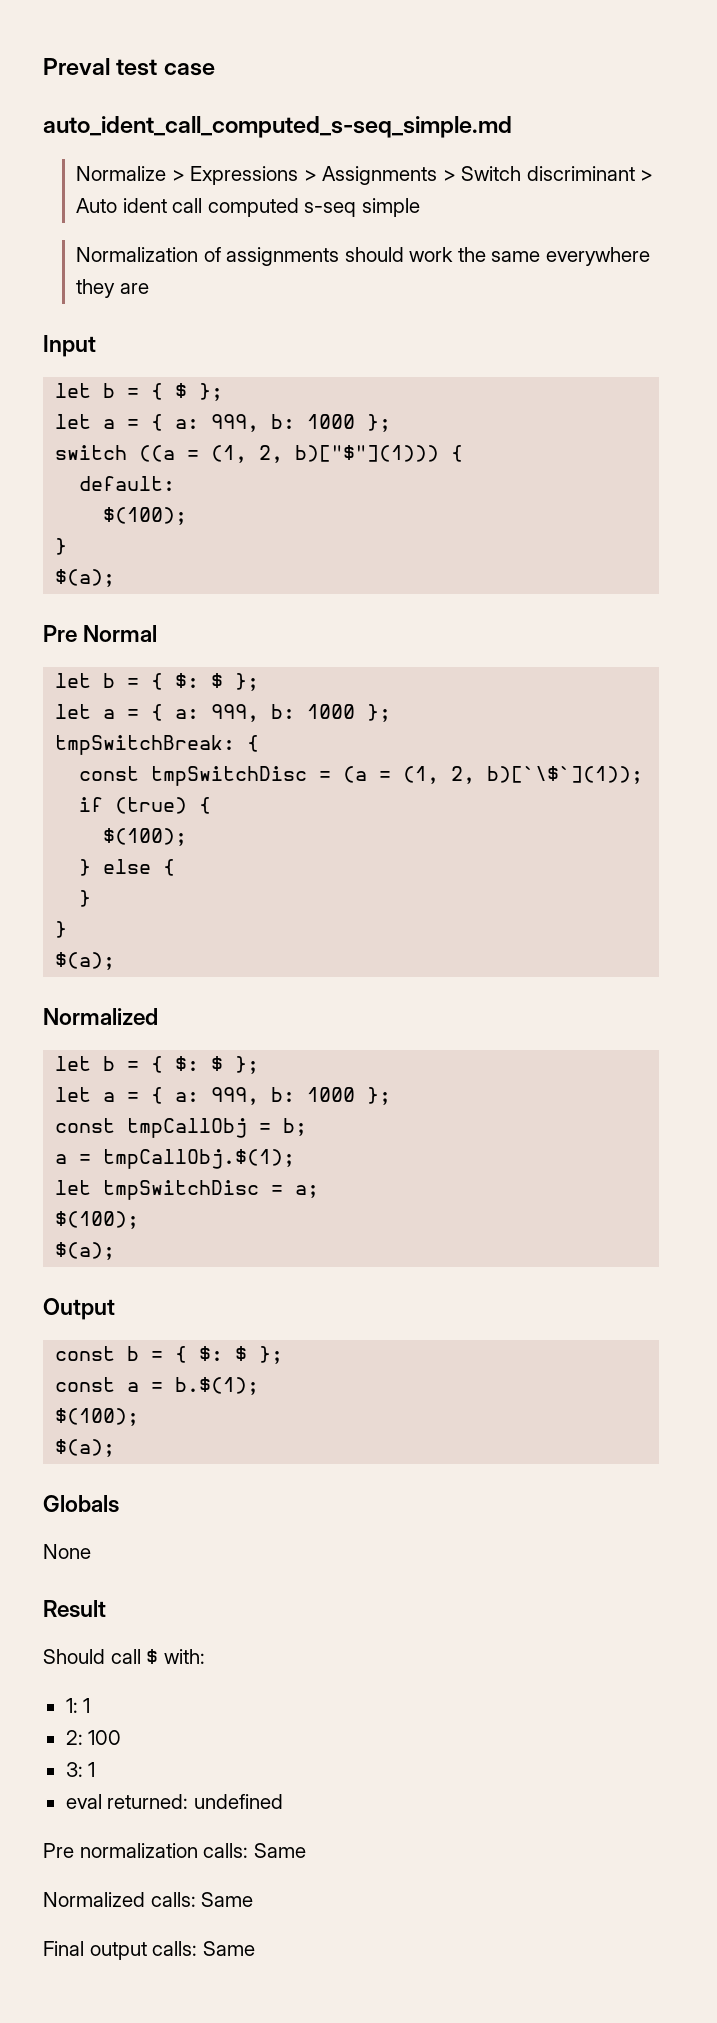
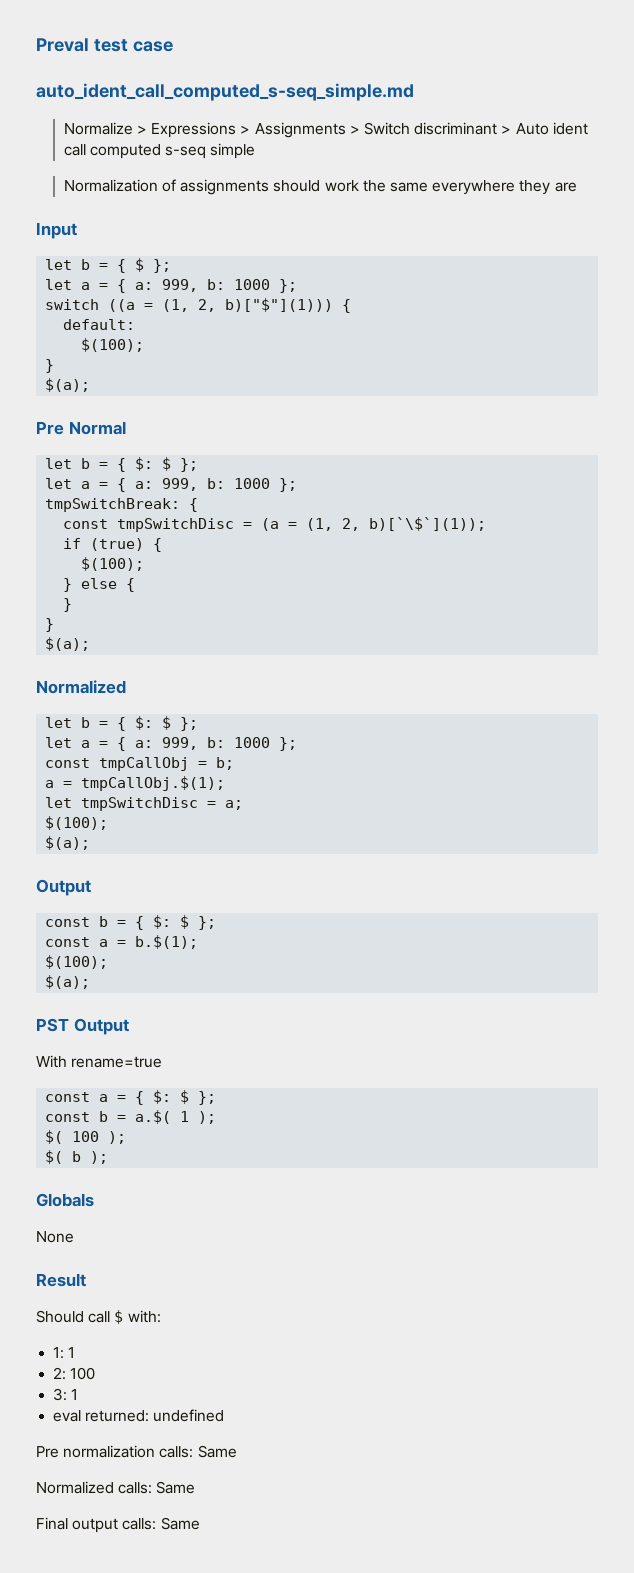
(116, 1448) none -> [36,1018,129,1035] [36,1055,163,1068] [45,1090,217,1105] [45,1110,217,1124] [45,1130,127,1144] [45,1150,109,1164] // PST Output // With rename=true // const a = { $: $ }; // const b = a.$( 1 ); // $( 100 ); // $( b );

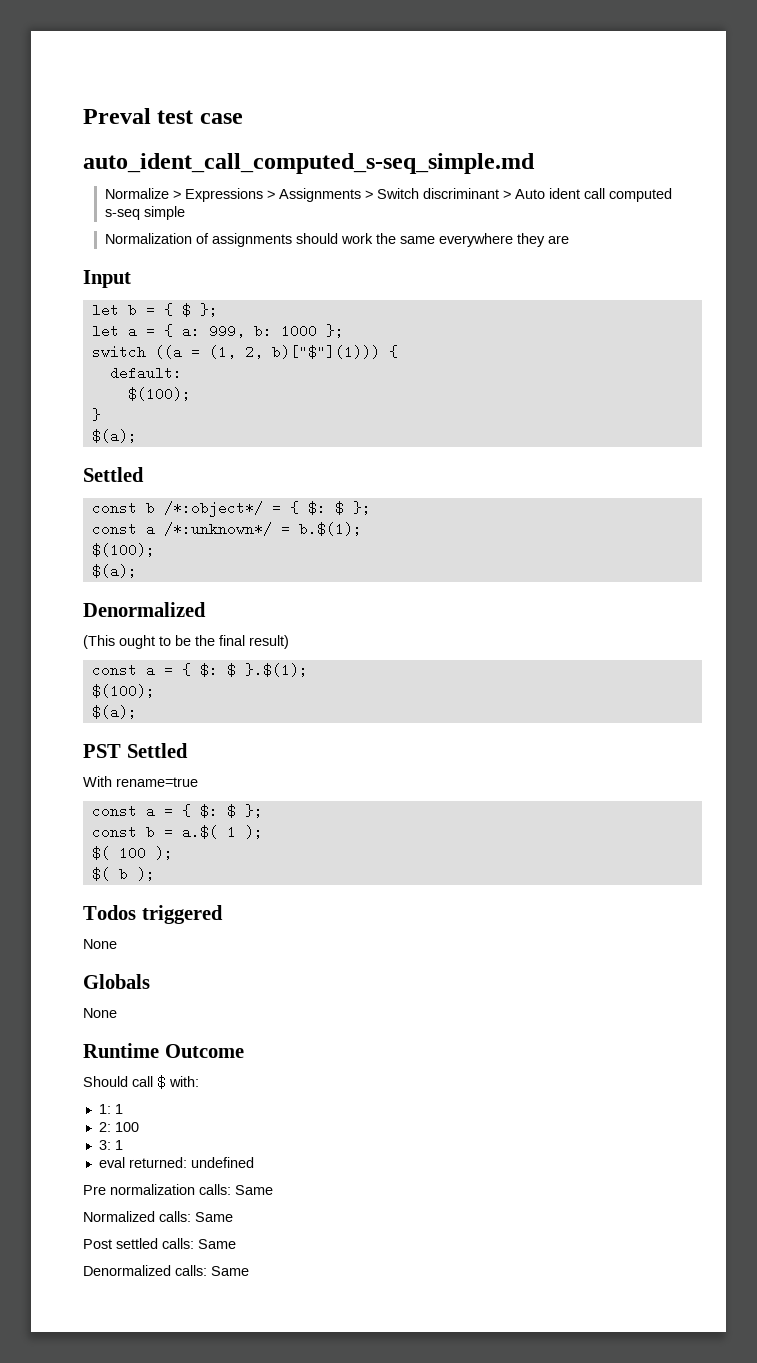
[36,421,126,435] [45,457,199,472] [45,478,298,492] [45,498,199,512] [63,517,487,532] [63,538,163,552] [81,557,145,571] [63,578,136,592] [63,598,73,612] [45,618,55,632] [45,637,91,651] [36,680,126,694] [45,716,199,731] [45,737,298,751] [45,757,235,771] [45,776,226,791] [45,797,244,811] [45,816,109,830] [45,836,91,850] [36,879,91,896] [45,916,109,927] Pre Normal // let b = { $: $ }; // let a = { a: 999, b: 1000 }; // tmpSwitchBreak: { // const tmpSwitchDisc = (a = (1, 2, b)[`\$`](1)); // if (true) { // $(100); // } else { // } // } // $(a); // Normalized // let b = { $: $ }; // let a = { a: 999, b: 1000 }; // const tmpCallObj = b; // a = tmpCallObj.$(1); // let tmpSwitchDisc = a; // $(100); // $(a); // Output // const b -> [83,467,144,482] [91,501,263,517] Settled // const b /*:object*/
(109, 943) none -> [163,522,272,536] /*:unknown*/
(91, 982) none -> [83,602,206,617] [83,635,289,649] [91,663,308,677] [91,684,155,698] [91,705,137,719] // Denormalized // (This ought to be the final result) // const a = { $: $ }.$(1); // $(100); // $(a);
[73,1018,129,1035] Output -> [126,743,188,758] Settled
(109, 1157) none -> [83,905,223,924] [83,939,117,949] // Todos triggered // None
[36,1273,86,1287] Result -> [83,1043,244,1058] Runtime Outcome
[36,1517,200,1533] Final output calls: Same -> [83,1238,236,1249] [83,1265,249,1276] Post settled calls: Same // Denormalized calls: Same

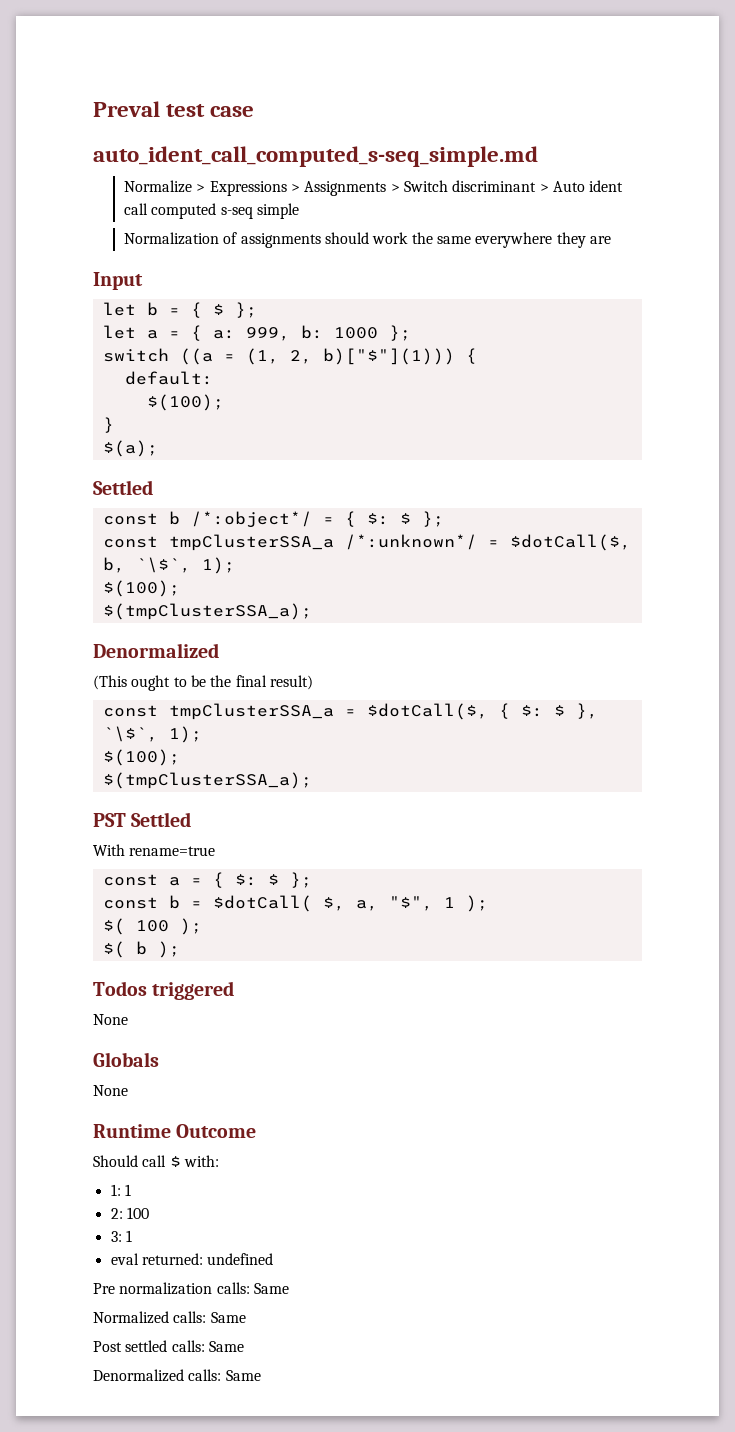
[145,522,155,536] a -> [168,534,334,551] tmpClusterSSA_a
[298,522,362,536] [91,543,155,557] [91,564,137,578] b.$(1); // $(100); // $(a); -> [509,534,631,551] [102,557,235,574] [102,580,180,597] [102,603,312,620] $dotCall($, b, `\$`, 1); // $(100); // $(tmpClusterSSA_a);
[145,663,308,677] [91,684,155,698] [91,705,137,719] a = { $: $ }.$(1); // $(100); // $(a); -> [168,703,598,720] [102,726,202,743] [102,749,180,766] [102,772,312,789] tmpClusterSSA_a = $dotCall($, { $: $ }, `\$`, 1); // $(100); // $(tmpClusterSSA_a);
[181,825,218,839] a.$( -> [212,895,433,912] $dotCall( $, a, "$",

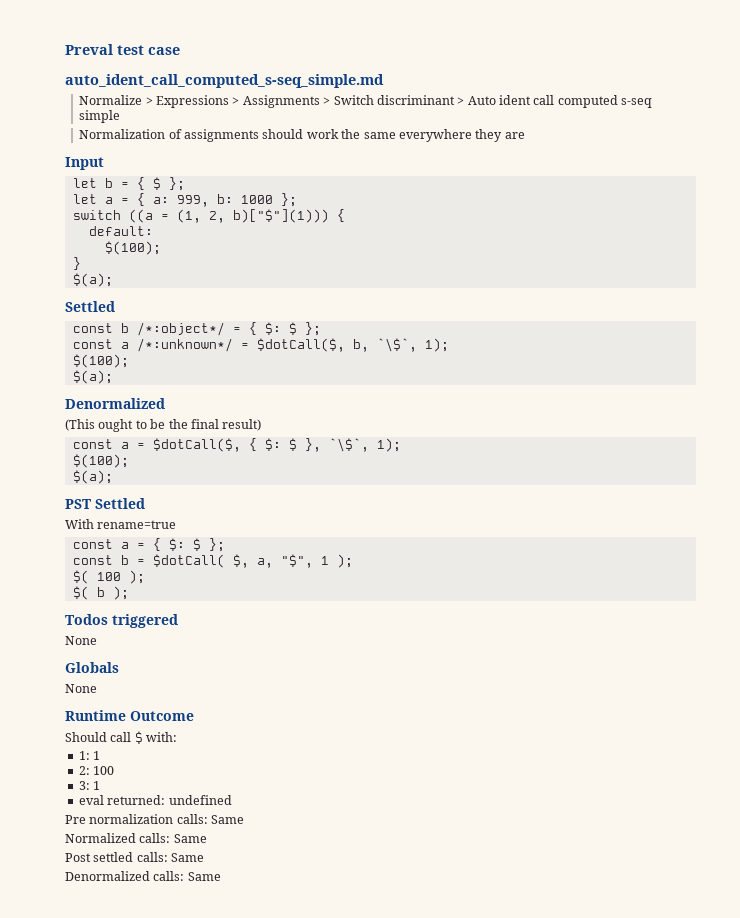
[168,534,334,551] tmpClusterSSA_a -> [120,342,129,349] a
[102,603,312,620] $(tmpClusterSSA_a); -> [72,370,113,384] $(a);
[168,703,334,720] tmpClusterSSA_a -> [120,442,129,449] a
[102,772,312,789] $(tmpClusterSSA_a); -> [72,470,113,484] $(a);

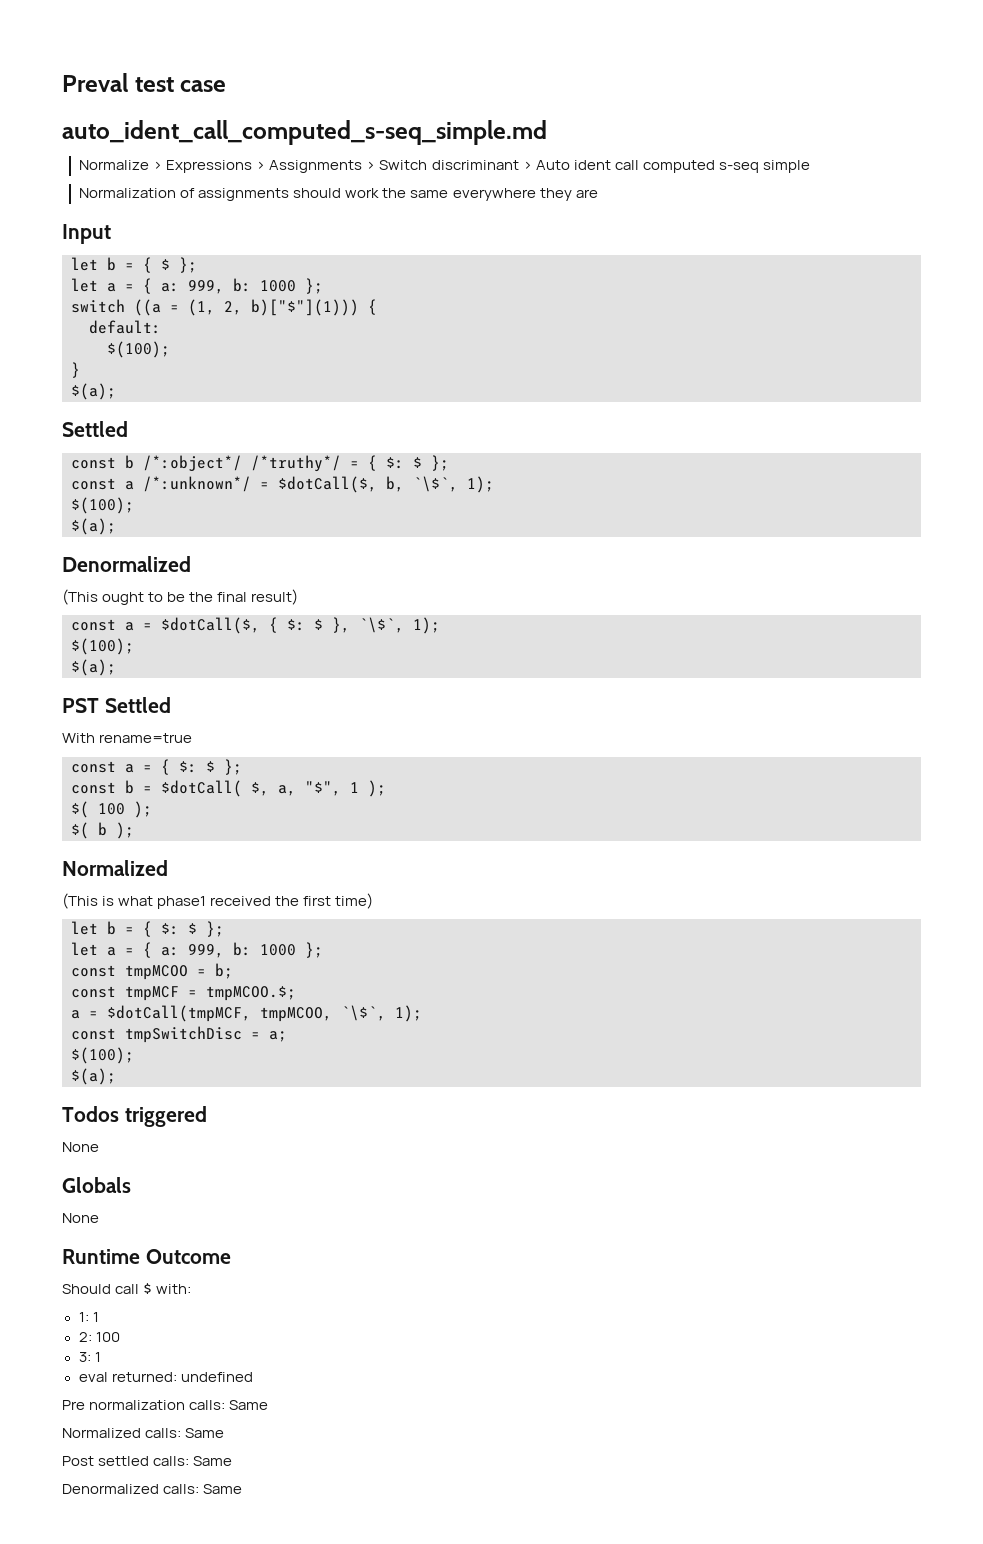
(225, 329) none -> [251,455,341,472] /*truthy*/
(129, 593) none -> [62,860,168,876] [62,893,374,909] [71,921,224,937] [71,942,323,958] [71,963,233,980] [71,986,296,1001] [71,1005,422,1022] [71,1026,287,1043] [71,1047,134,1064] [71,1068,116,1085] // Normalized // (This is what phase1 received the first time) // let b = { $: $ }; // let a = { a: 999, b: 1000 }; // const tmpMCOO = b; // const tmpMCF = tmpMCOO.$; // a = $dotCall(tmpMCF, tmpMCOO, `\$`, 1); // const tmpSwitchDisc = a; // $(100); // $(a);

